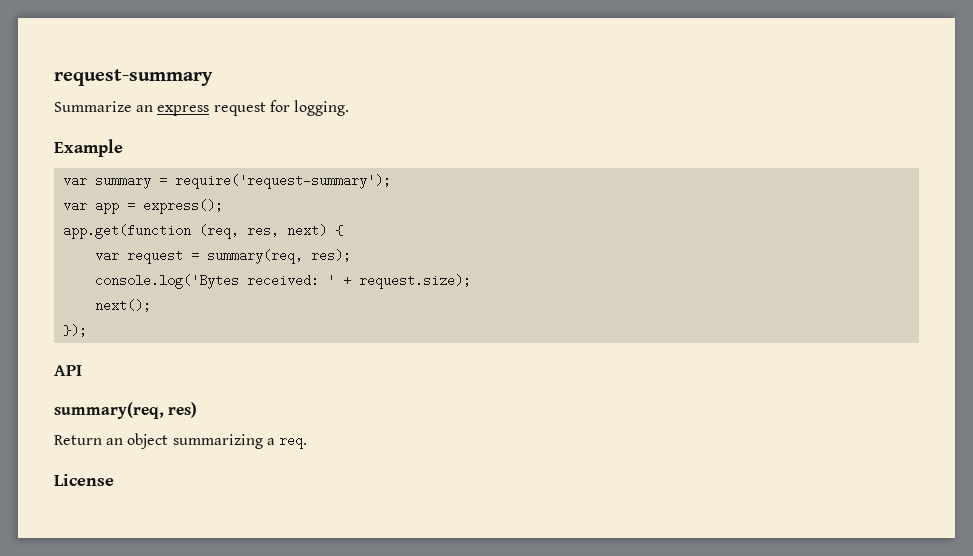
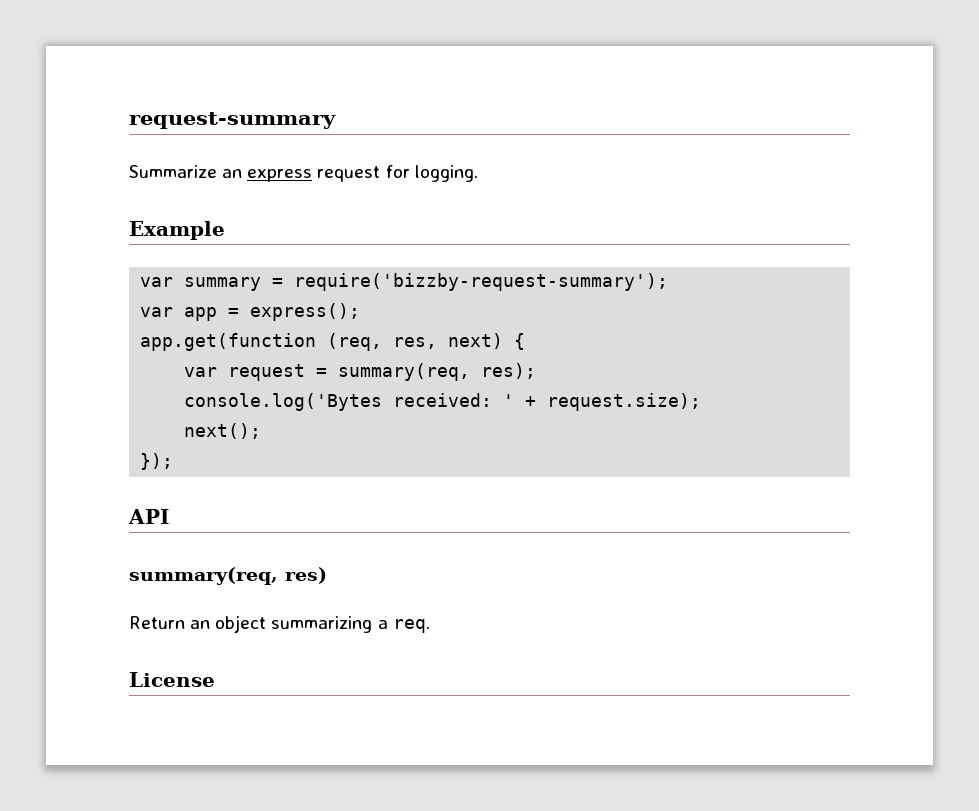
[175,174,392,189] require('request-summary'); -> [294,273,669,291] require('bizzby-request-summary');

